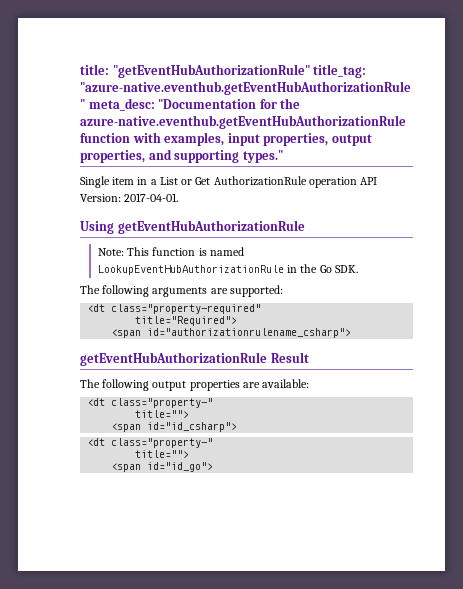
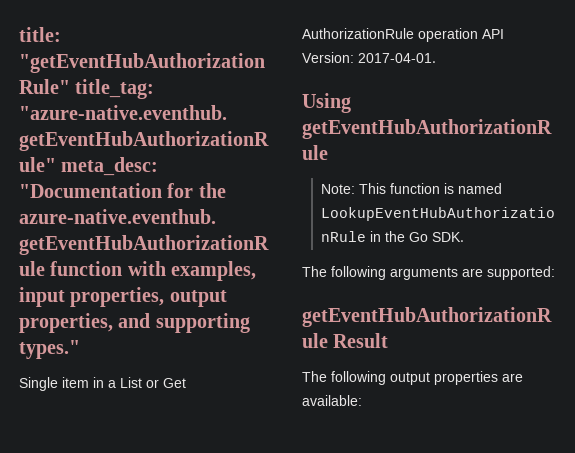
[87,304,262,314] [135,316,238,326] [111,328,352,338] // <dt class="property-required" // title="Required"> // <span id="authorizationrulename_csharp"> -> (555, 273) none
[87,398,214,408] [135,410,190,418] [111,422,238,432] [87,438,214,448] [135,450,190,458] [111,462,214,472] // <dt class="property-" // title=""> // <span id="id_csharp"> // <dt class="property-" // title=""> // <span id="id_go"> -> (362, 400) none

